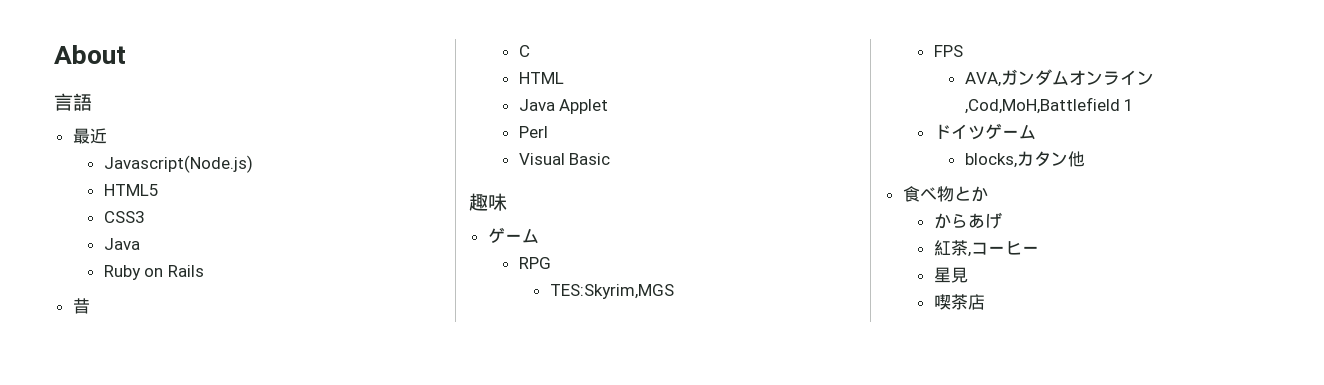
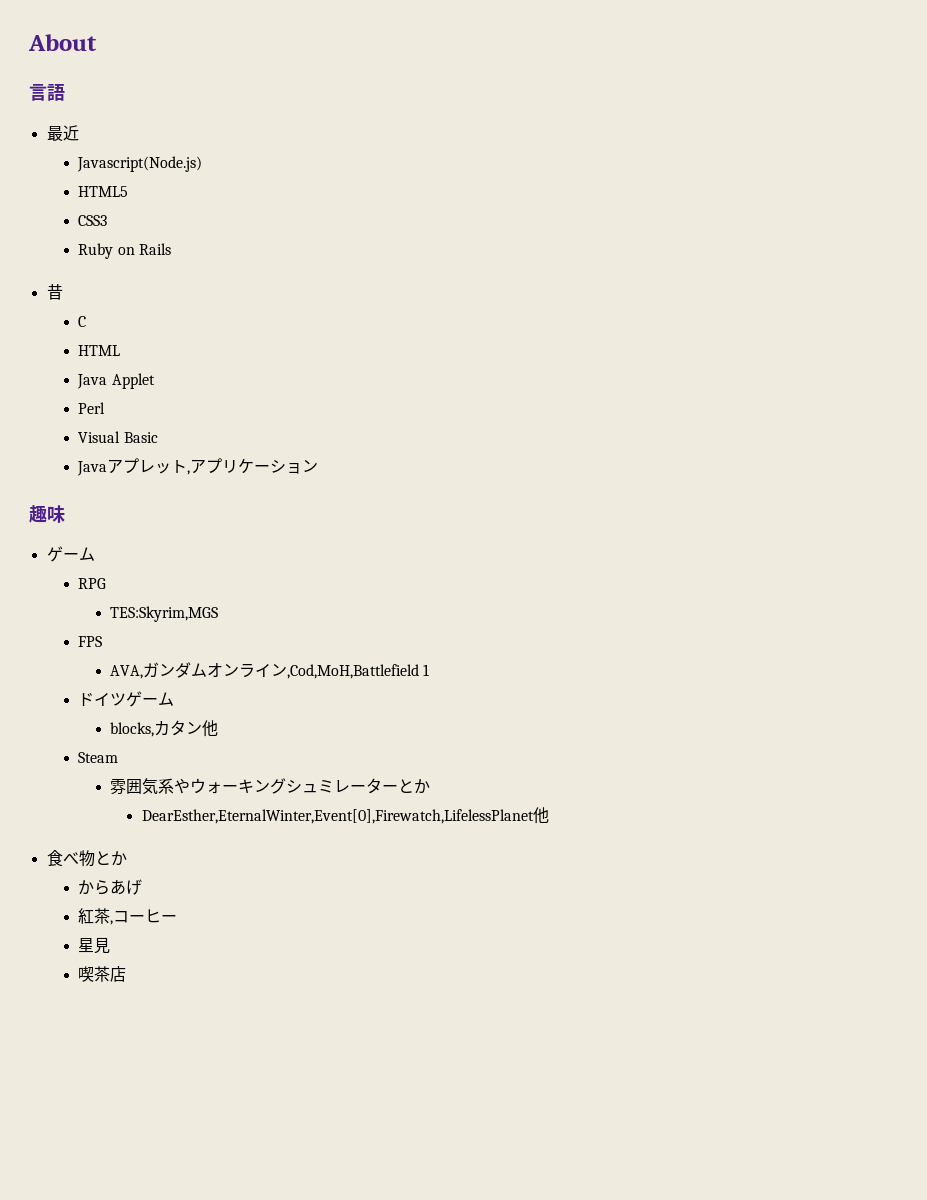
[103,238,140,250] // Java -> (108, 220) none
(611, 159) none -> [77,458,319,476] // Javaアプレット,アプリケーション
(1085, 159) none -> [78,752,119,763] [109,778,430,795] [141,807,549,824] // Steam // 雰囲気系やウォーキングシュミレーターとか // DearEsther,EternalWinter,Event[0],Firewatch,LifelessPlanet他

